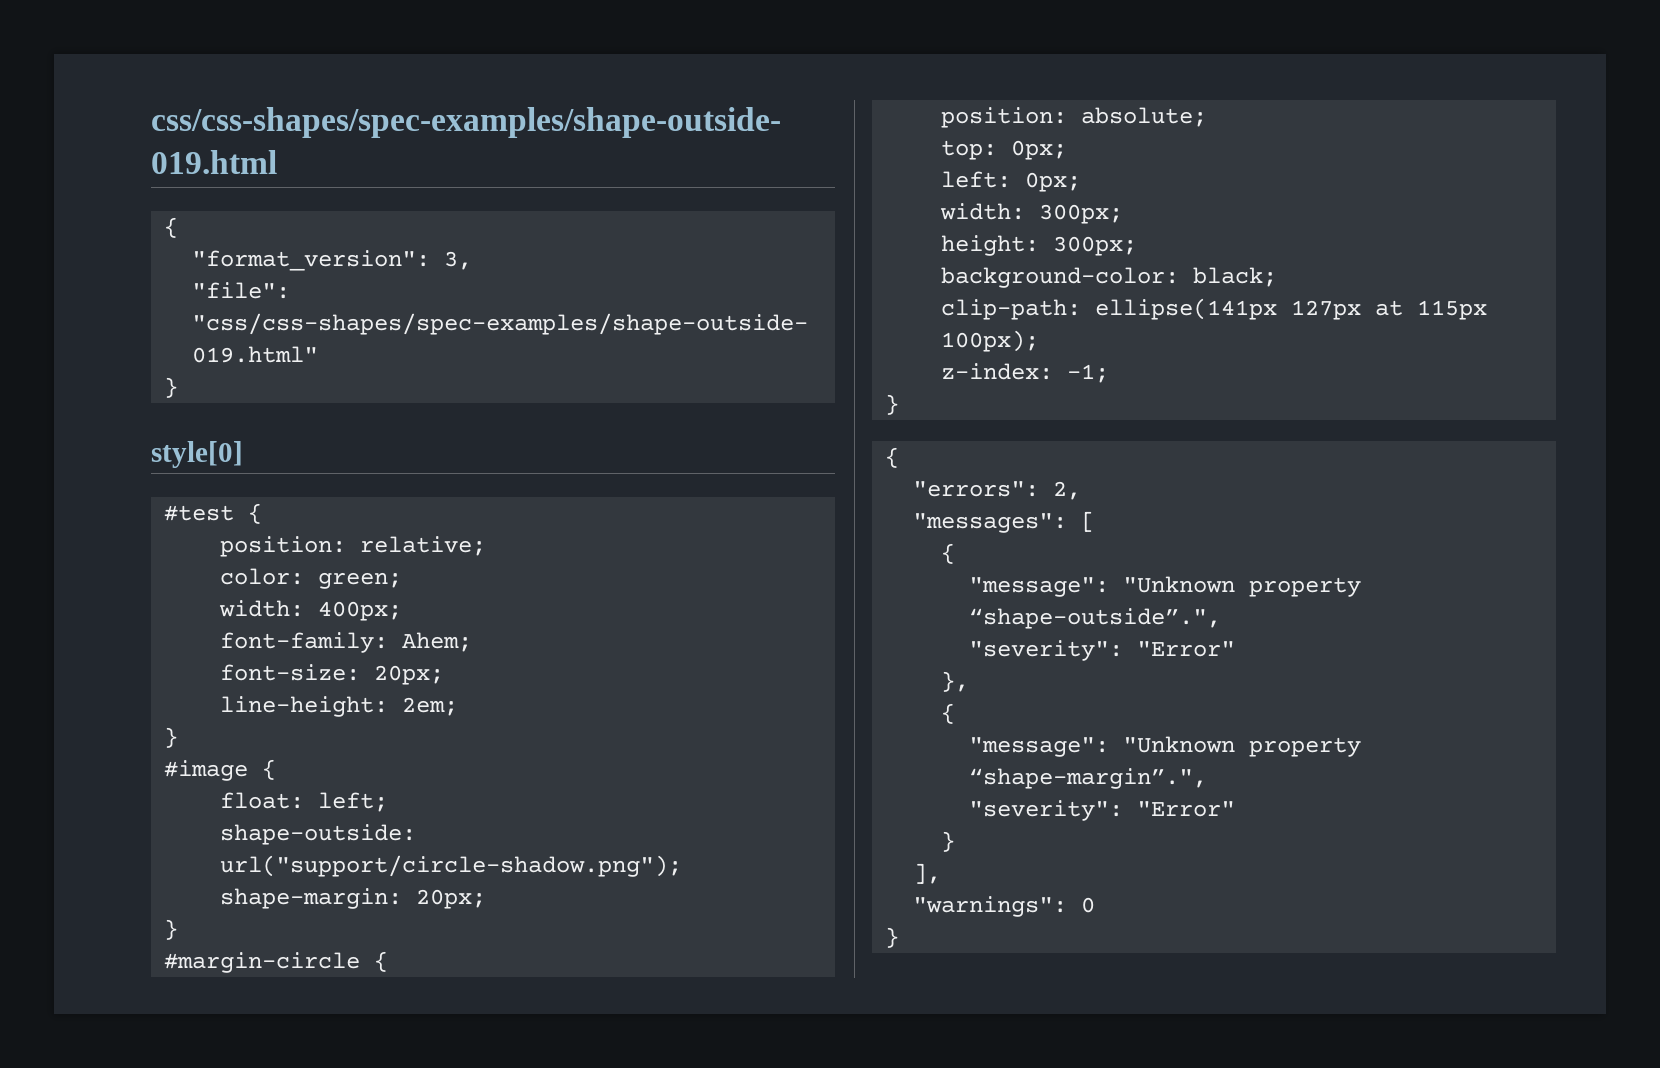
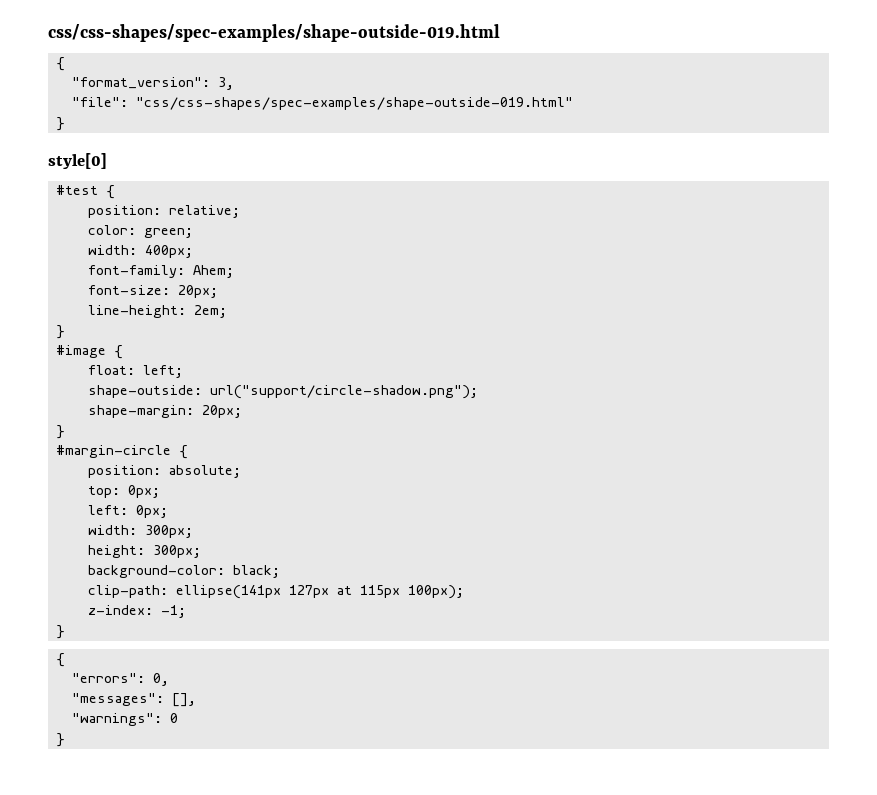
[1052,481,1081,500] 2, -> [153,673,170,686] 0,
[1080,511,1095,532] [940,543,955,564] [968,576,1361,597] [968,608,1221,629] [968,640,1235,661] [940,671,969,692] [940,703,955,724] [968,736,1361,757] [968,768,1207,789] [968,800,1235,821] [940,831,955,852] [912,863,941,884] [ // { // "message": "Unknown property “shape-outside”.", // "severity": "Error" // }, // { // "message": "Unknown property “shape-margin”.", // "severity": "Error" // } // ], -> [172,693,197,707] [],

